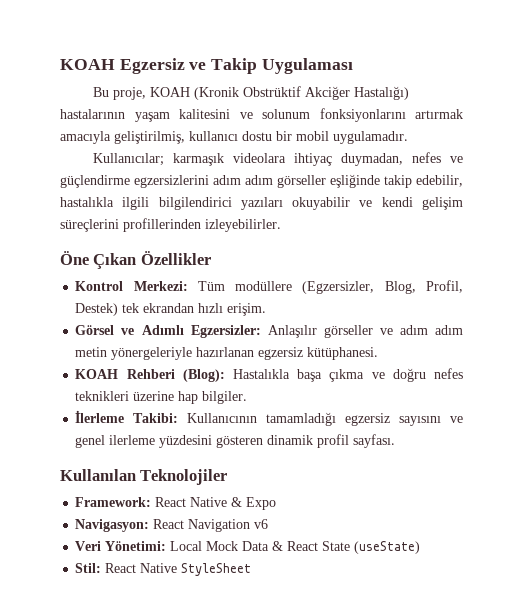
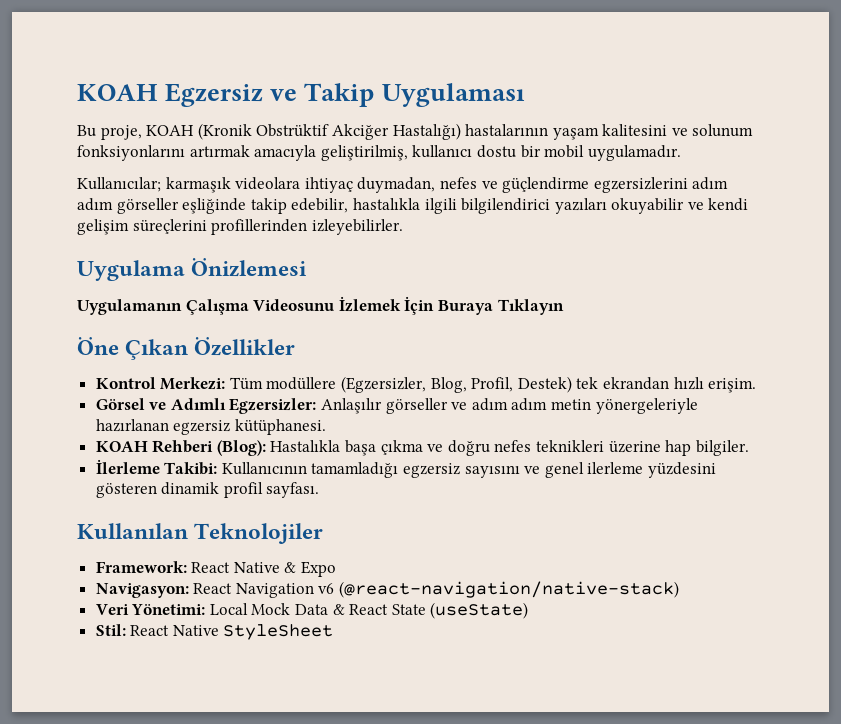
(281, 225) none -> [77,258,308,281] [77,296,564,315] // Uygulama Önizlemesi // Uygulamanın Çalışma Videosunu İzlemek İçin Buraya Tıklayın
(269, 524) none -> [339,581,680,598] (@react-navigation/native-stack)

